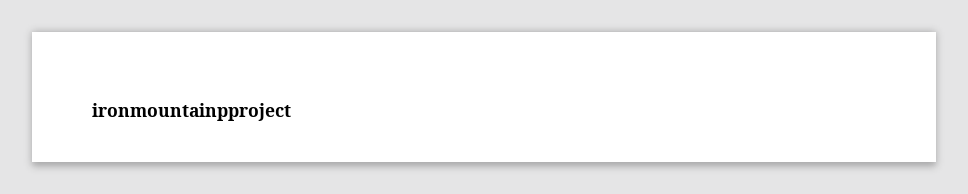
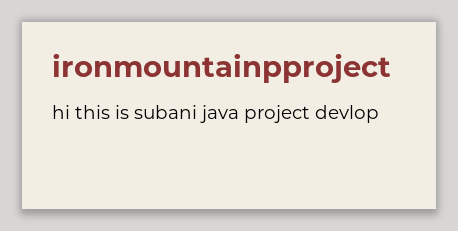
(291, 112) none -> [52,105,379,123] // hi this is subani java project devlop

